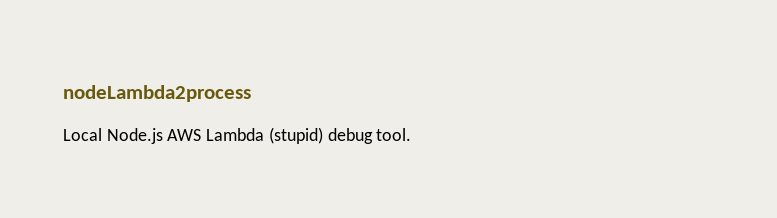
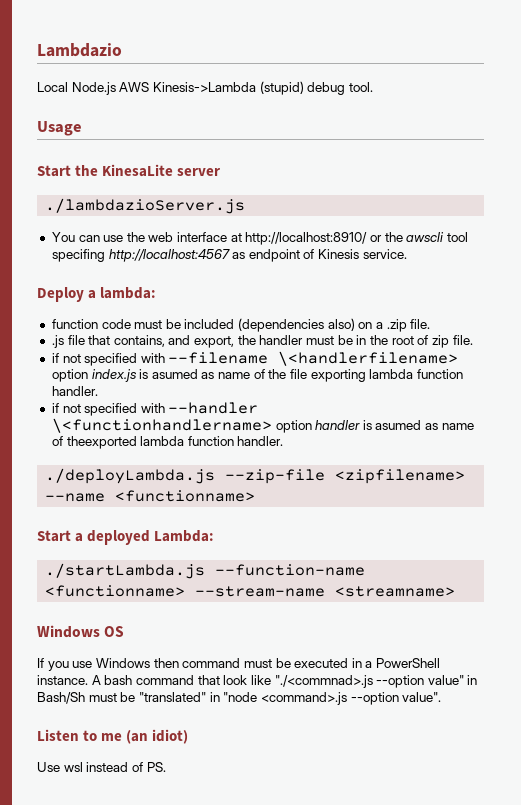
[63,85,251,102] nodeLambda2process -> [37,43,122,57] Lambdazio
[206,128,265,141] Lambda -> [152,82,256,92] Kinesis->Lambda
(412, 134) none -> [37,121,82,136] [37,164,221,177] [45,198,246,214] [51,232,468,245] [51,249,407,262] [37,287,157,302] [51,318,431,332] [51,335,473,348] [51,351,459,366] [51,369,463,382] [51,386,98,396] [51,402,259,416] [51,418,474,433] [51,436,284,449] [45,468,466,484] [45,490,256,502] [37,530,215,545] [45,563,366,579] [45,585,456,597] [37,625,125,638] [37,658,441,671] [37,675,478,688] [37,692,442,705] [37,729,189,744] [37,762,166,772] // Usage // Start the KinesaLite server // ./lambdazioServer.js // You can use the web interface at http://localhost:8910/ or the awscli tool specifing http://localhost:4567 as endpoint of Kinesis service. // Deploy a lambda: // function code must be included (dependencies also) on a .zip file. // .js file that contains, and export, the handler must be in the root of zip file. // if not specified with --filename \<handlerfilename> option index.js is asumed as name of the file exporting lambda function handler. // if not specified with --handler \<functionhandlername> option handler is asumed as name of theexported lambda function handler. // ./deployLambda.js --zip-file <zipfilename> --name <functionname> // Start a deployed Lambda: // ./startLambda.js --function-name <functionname> --stream-name <streamname> // Windows OS // If you use Windows then command must be executed in a PowerShell instance. A bash command that look like "./<commnad>.js --option value" in Bash/Sh must be "translated" in "node <command>.js --option value". // Listen to me (an idiot) // Use wsl instead of PS.

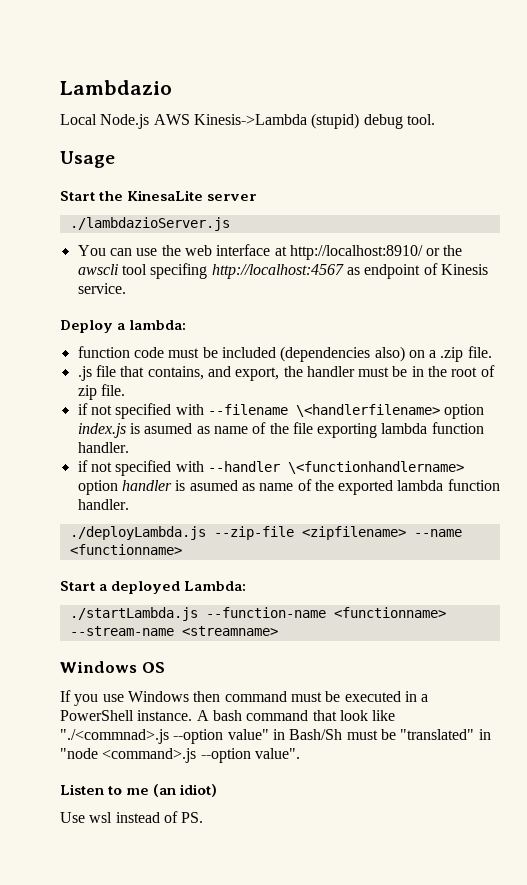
[66,436,137,449] theexported -> [314,480,394,495] the exported

